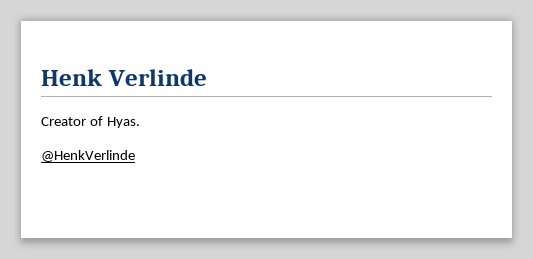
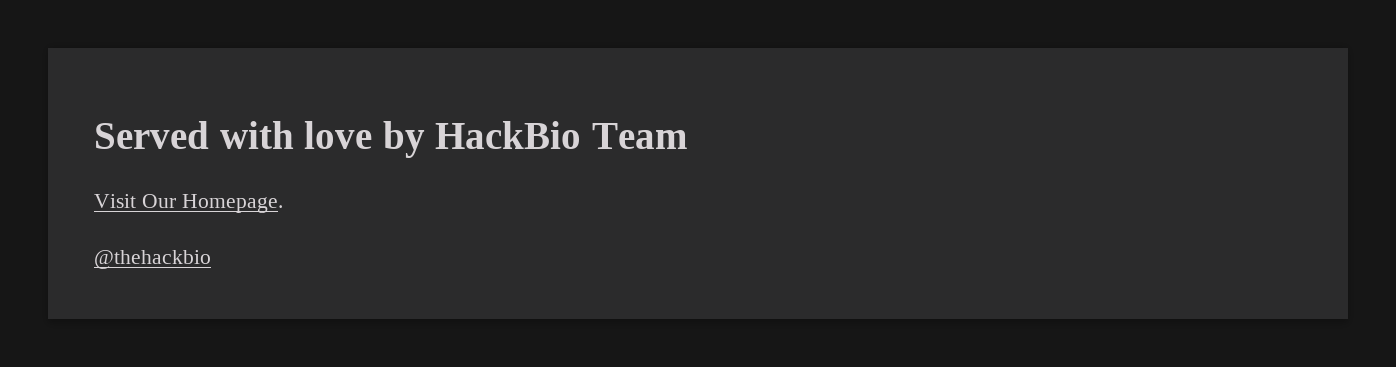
[41,69,207,86] [41,116,140,128] [41,150,135,162] Henk Verlinde // Creator of Hyas. // @HenkVerlinde -> [94,121,687,158] [94,194,283,213] [94,250,211,269] Served with love by HackBio Team // Visit Our Homepage. // @thehackbio

